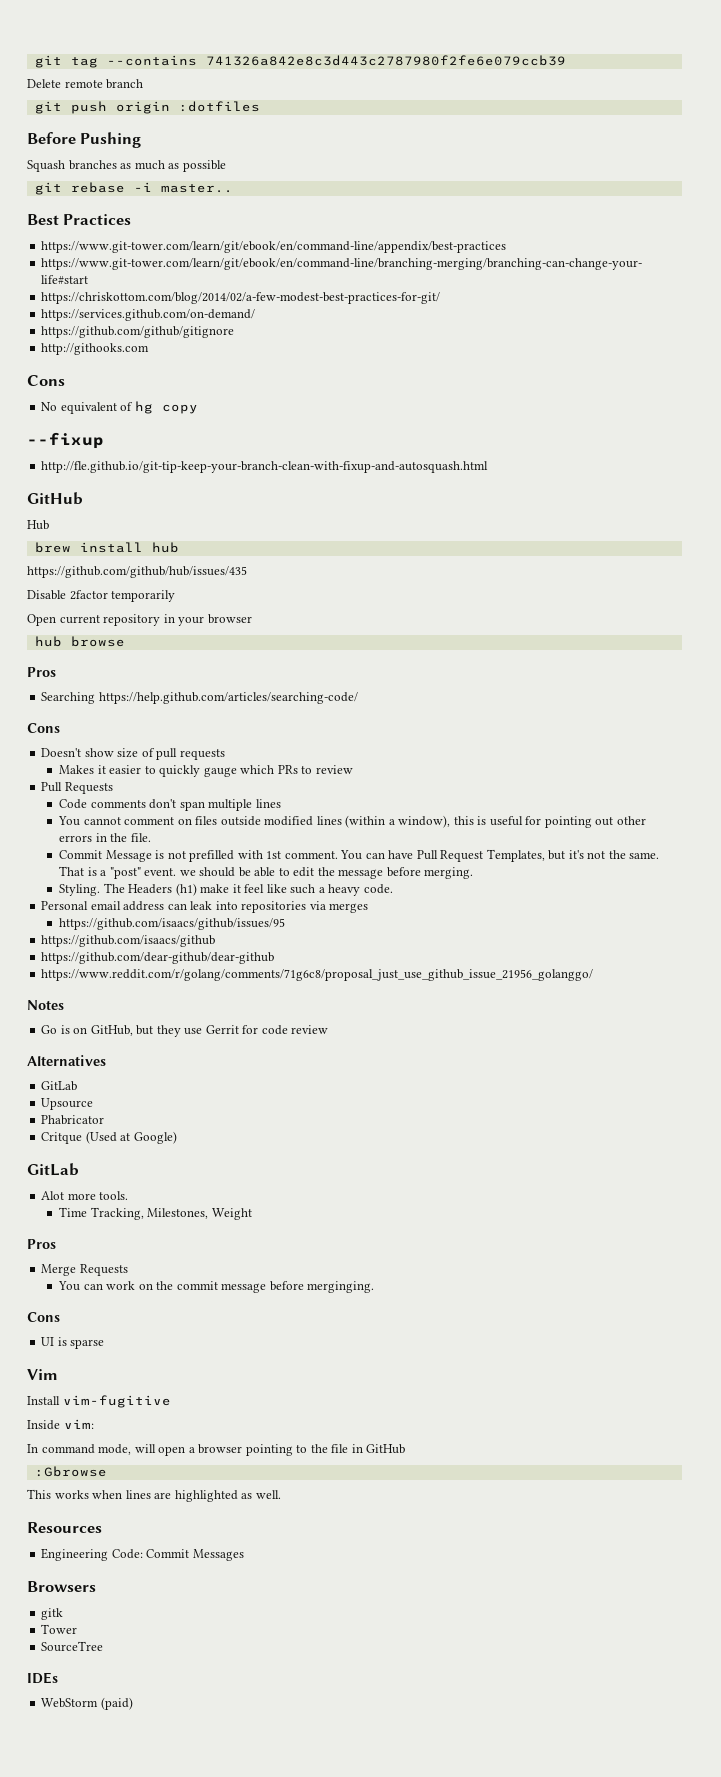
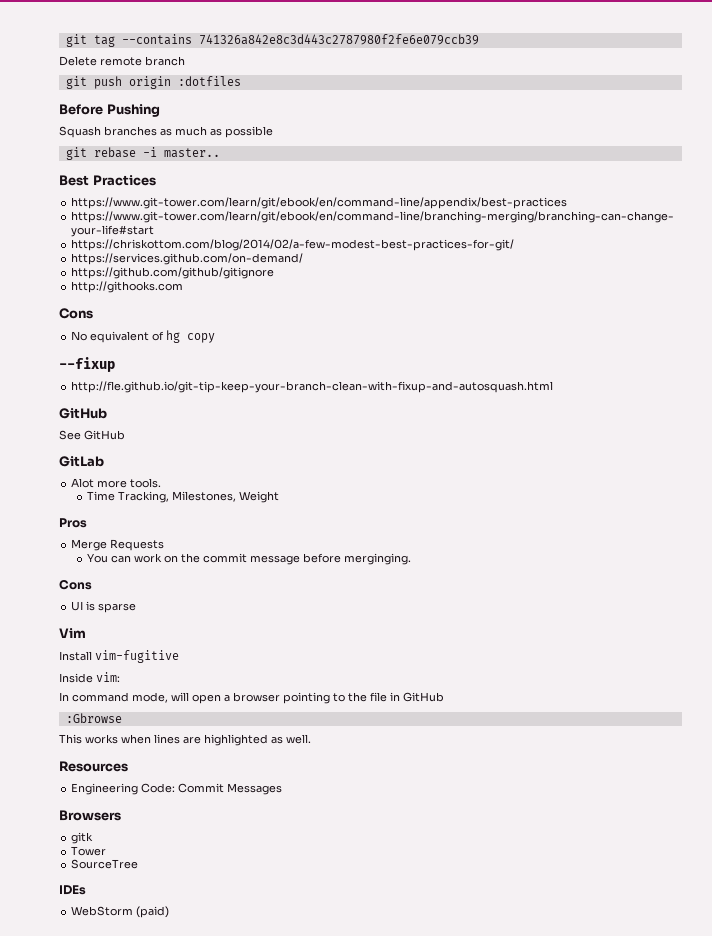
[27,520,49,530] [34,542,179,553] [27,566,247,578] [27,590,176,602] [27,614,252,626] [34,636,125,647] [27,667,56,677] [41,692,358,704] [27,723,60,733] [41,748,225,760] [59,765,353,777] [41,782,113,794] [59,799,281,811] [58,815,646,828] [59,833,151,842] [59,849,660,862] [59,866,474,879] [59,883,393,896] [41,901,369,913] [59,918,286,930] [41,935,216,947] [41,952,275,964] [41,969,594,981] [27,1000,64,1010] [41,1025,329,1037] [27,1055,106,1066] [41,1081,78,1091] [41,1098,94,1110] [41,1115,105,1125] [41,1131,177,1144] Hub // brew install hub // https://github.com/github/hub/issues/435 // Disable 2factor temporarily // Open current repository in your browser // hub browse // Pros // Searching https://help.github.com/articles/searching-code/ // Cons // Doesn't show size of pull requests // Makes it easier to quickly gauge which PRs to review // Pull Requests // Code comments don't span multiple lines // You cannot comment on files outside modified lines (within a window), this is useful for pointing out other errors in the file. // Commit Message is not prefilled with 1st comment. You can have Pull Request Templates, but it's not the same. That is a "post" event. we should be able to edit the message before merging. // Styling. The Headers (h1) make it feel like such a heavy code. // Personal email address can leak into repositories via merges // https://github.com/isaacs/github/issues/95 // https://github.com/isaacs/github // https://github.com/dear-github/dear-github // https://www.reddit.com/r/golang/comments/71g6c8/proposal_just_use_github_issue_21956_golanggo/ // Notes // Go is on GitHub, but they use Gerrit for code review // Alternatives // GitLab // Upsource // Phabricator // Critque (Used at Google) -> [59,430,125,440] See GitHub

